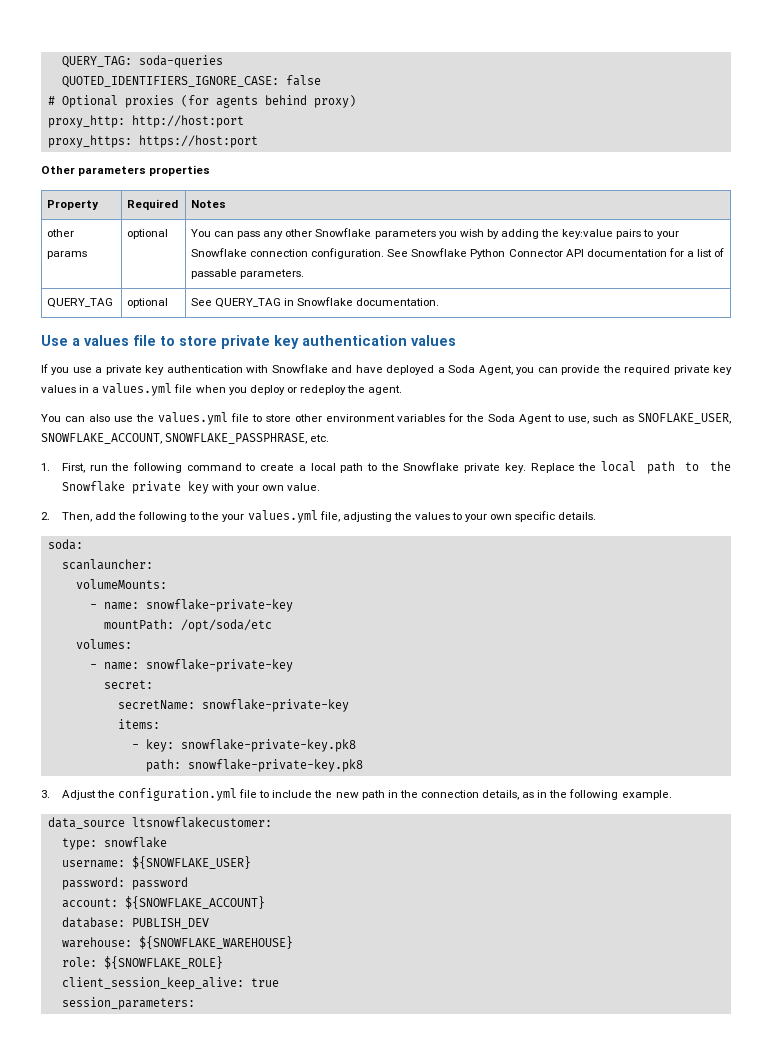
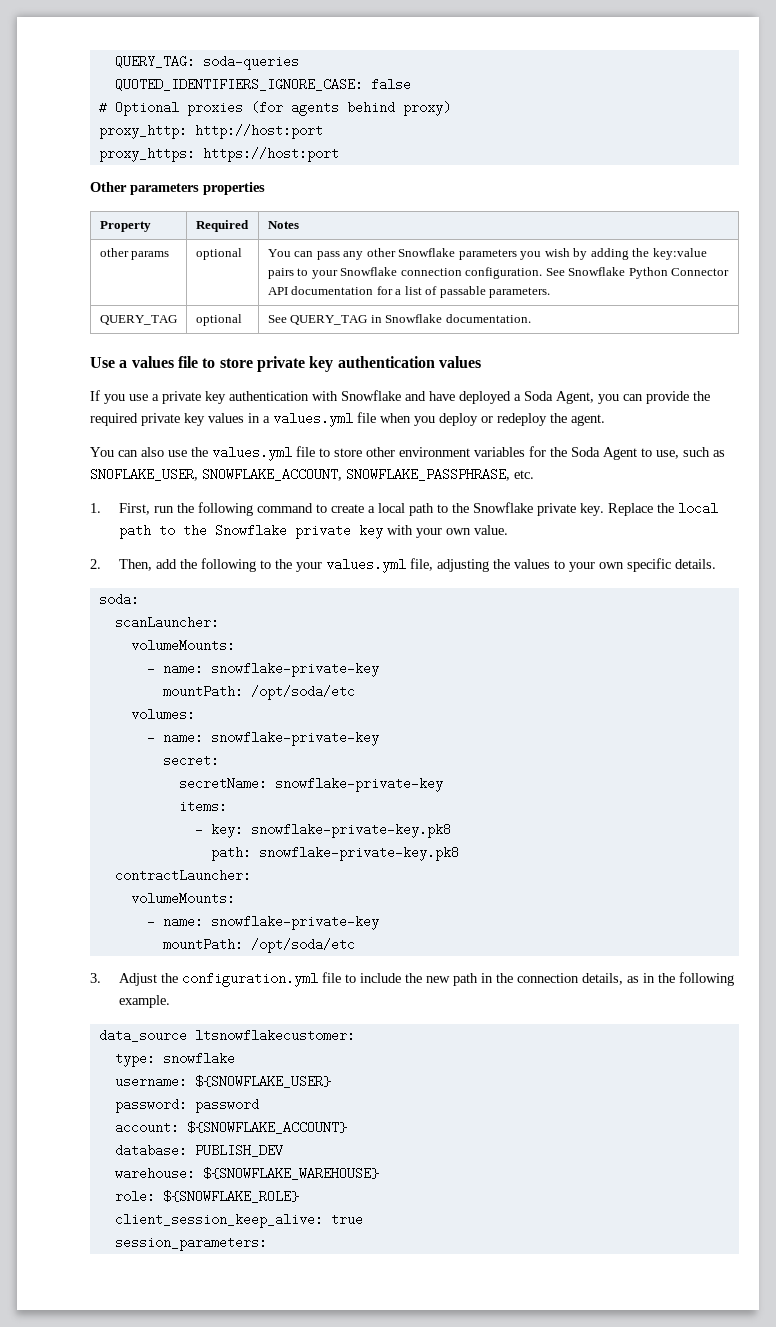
[61,559,153,570] scanlauncher: -> [114,616,219,629] scanLauncher:
(363, 765) none -> [114,869,251,882] [130,892,235,905] [146,915,379,930] [162,938,355,953] // contractLauncher: // volumeMounts: // - name: snowflake-private-key // mountPath: /opt/soda/etc

